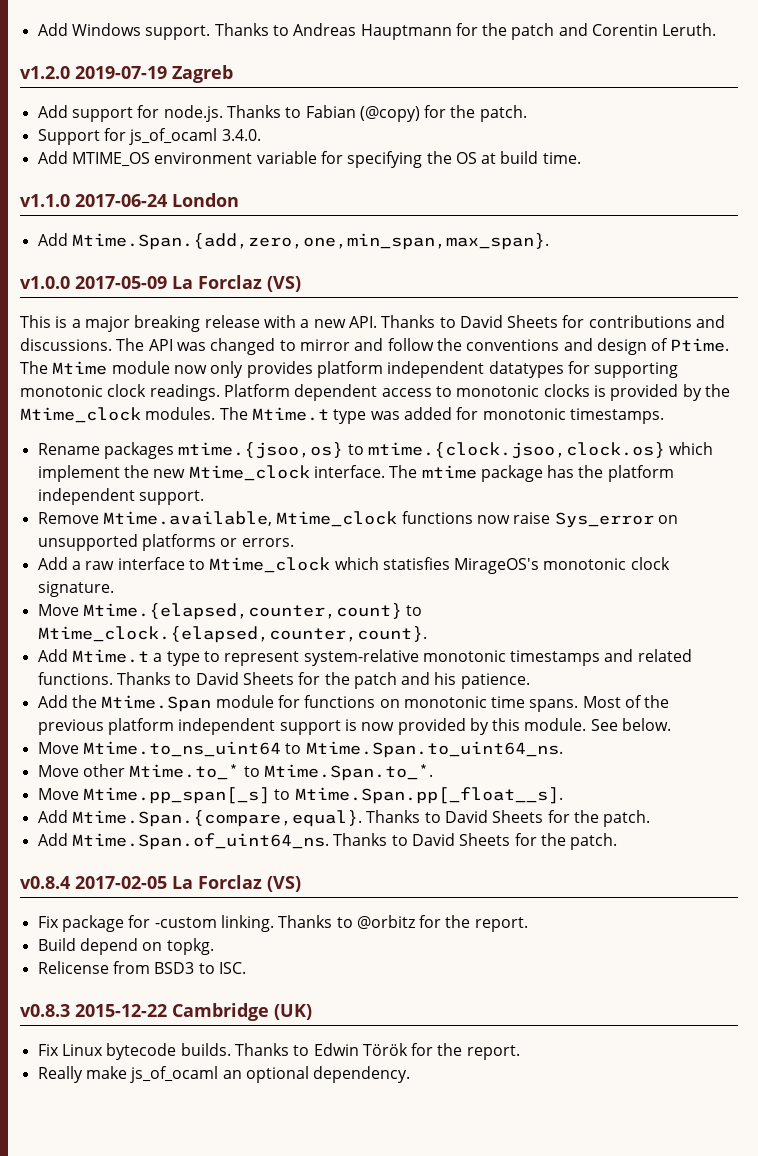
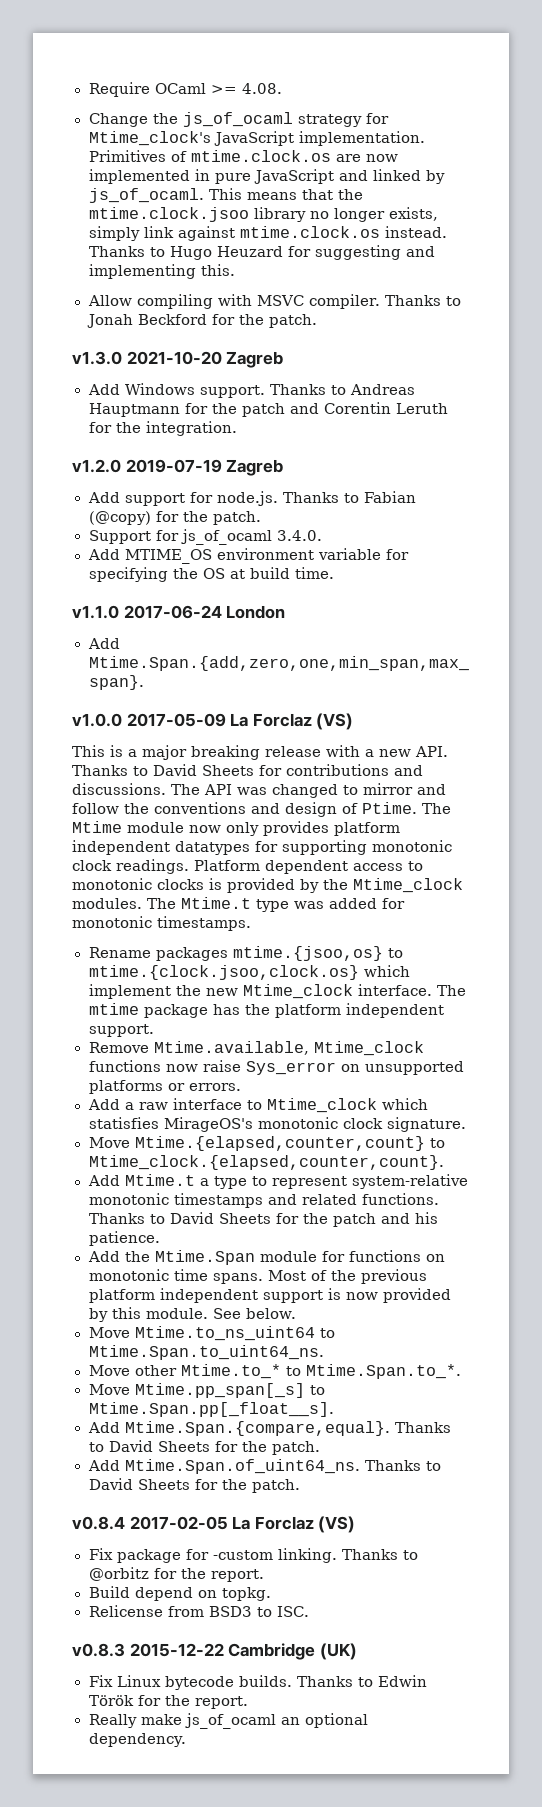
(37, 29) none -> [88,82,282,97] [88,112,389,127] [88,131,425,146] [88,150,398,162] [88,169,445,184] [88,188,363,203] [88,207,438,222] [88,226,447,241] [88,245,435,260] [88,264,235,279] [87,294,462,309] [86,314,317,328] [72,351,284,368] Require OCaml >= 4.08. // Change the js_of_ocaml strategy for Mtime_clock's JavaScript implementation. Primitives of mtime.clock.os are now implemented in pure JavaScript and linked by js_of_ocaml. This means that the mtime.clock.jsoo library no longer exists, simply link against mtime.clock.os instead. Thanks to Hugo Heuzard for suggesting and implementing this. // Allow compiling with MSVC compiler. Thanks to Jonah Beckford for the patch. // v1.3.0 2021-10-20 Zagreb //
[662,23,717,36] Leruth. -> [395,403,448,414] [88,421,237,436] Leruth for the integration.

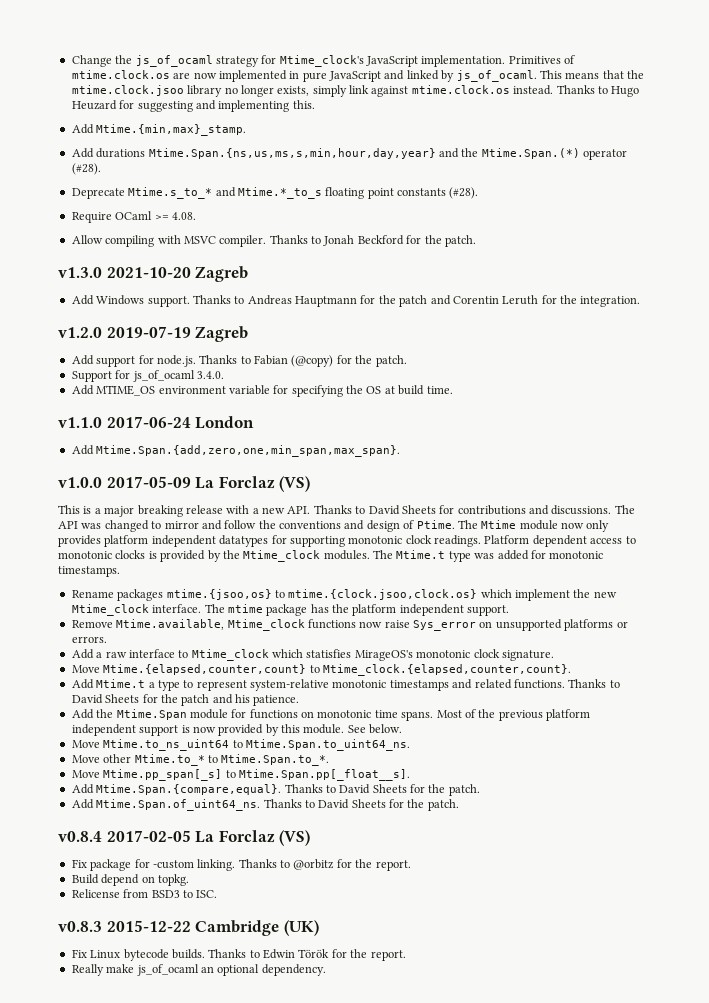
[88,82,282,97] Require OCaml >= 4.08. // -> (71, 61) none
(235, 270) none -> [71,124,247,136] [71,148,627,160] [71,163,101,175] [71,187,479,199] [71,211,196,223] // Add Mtime.{min,max}_stamp. // Add durations Mtime.Span.{ns,us,ms,s,min,hour,day,year} and the Mtime.Span.(*) operator (#28). // Deprecate Mtime.s_to_* and Mtime.*_to_s floating point constants (#28). // Require OCaml >= 4.08.

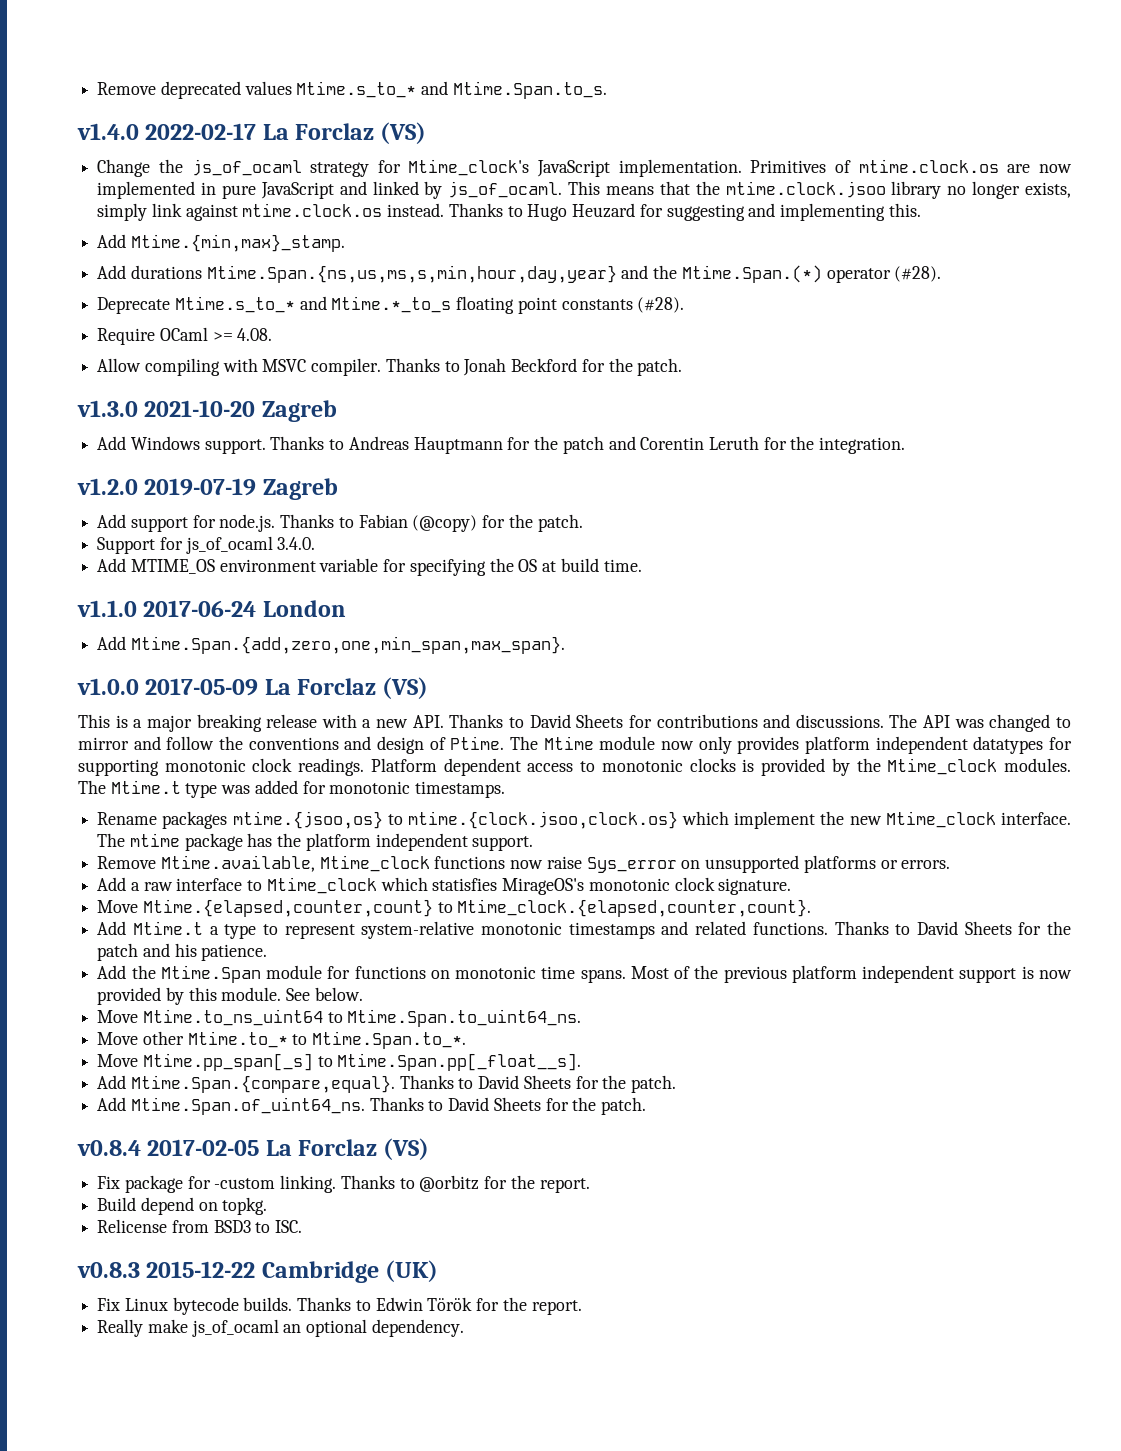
(71, 61) none -> [97,81,607,99] [77,122,427,144] Remove deprecated values Mtime.s_to_* and Mtime.Span.to_s. // v1.4.0 2022-02-17 La Forclaz (VS) //

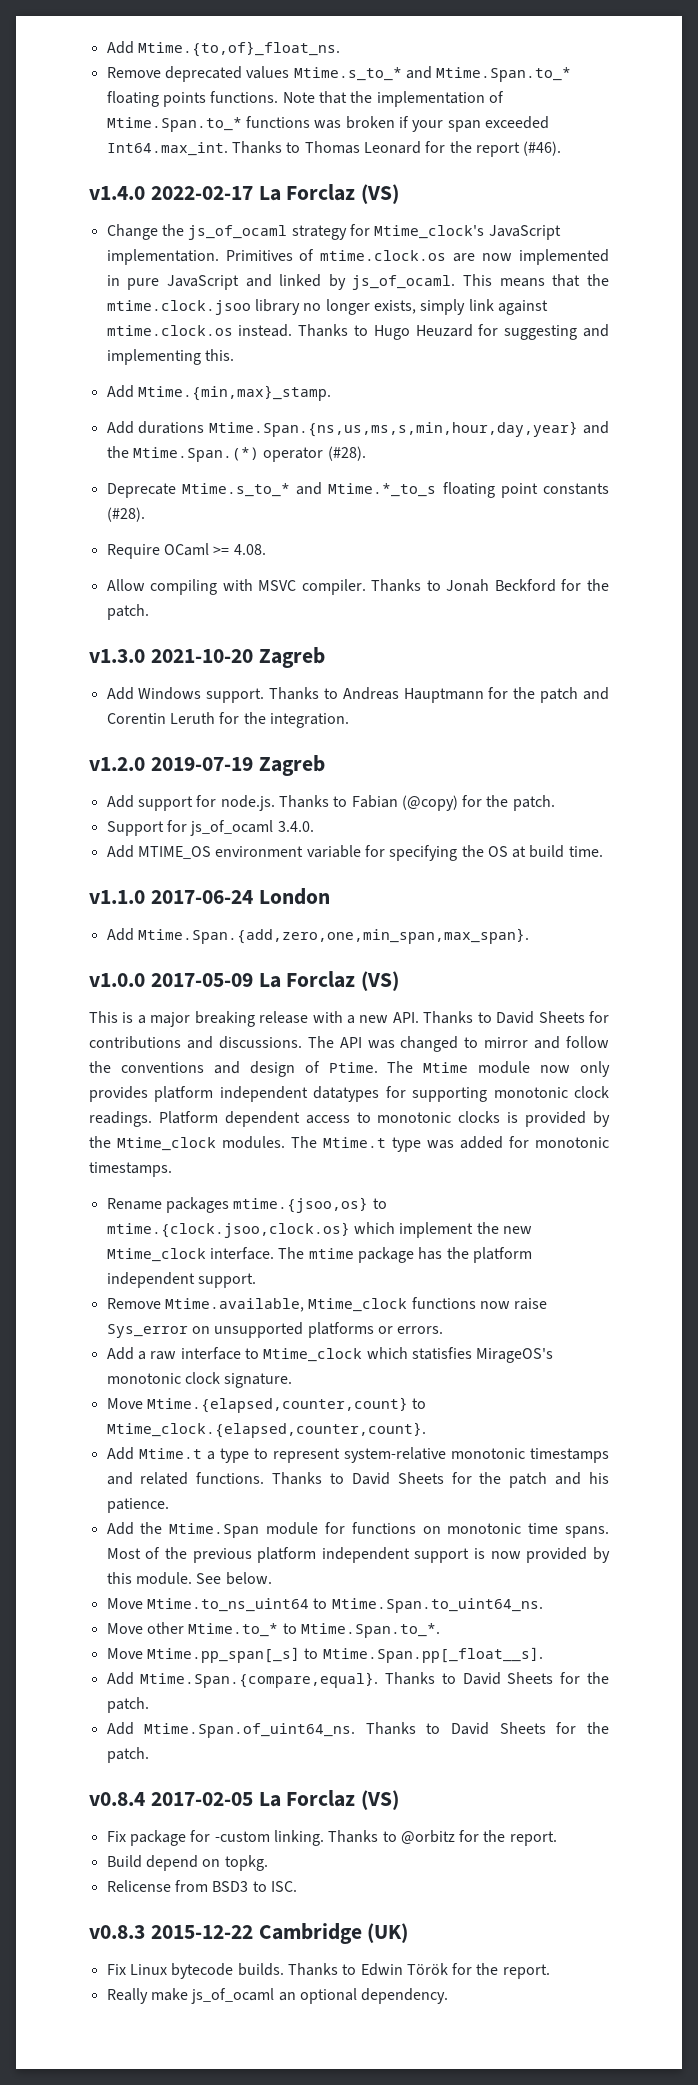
(97, 88) none -> [106,41,340,57] Add Mtime.{to,of}_float_ns. //
[452,81,607,99] Mtime.Span.to_s. -> [436,67,572,82] [106,91,504,107] [106,116,549,132] [106,141,562,157] Mtime.Span.to_* floating points functions. Note that the implementation of Mtime.Span.to_* functions was broken if your span exceeded Int64.max_int. Thanks to Thomas Leonard for the report (#46).

